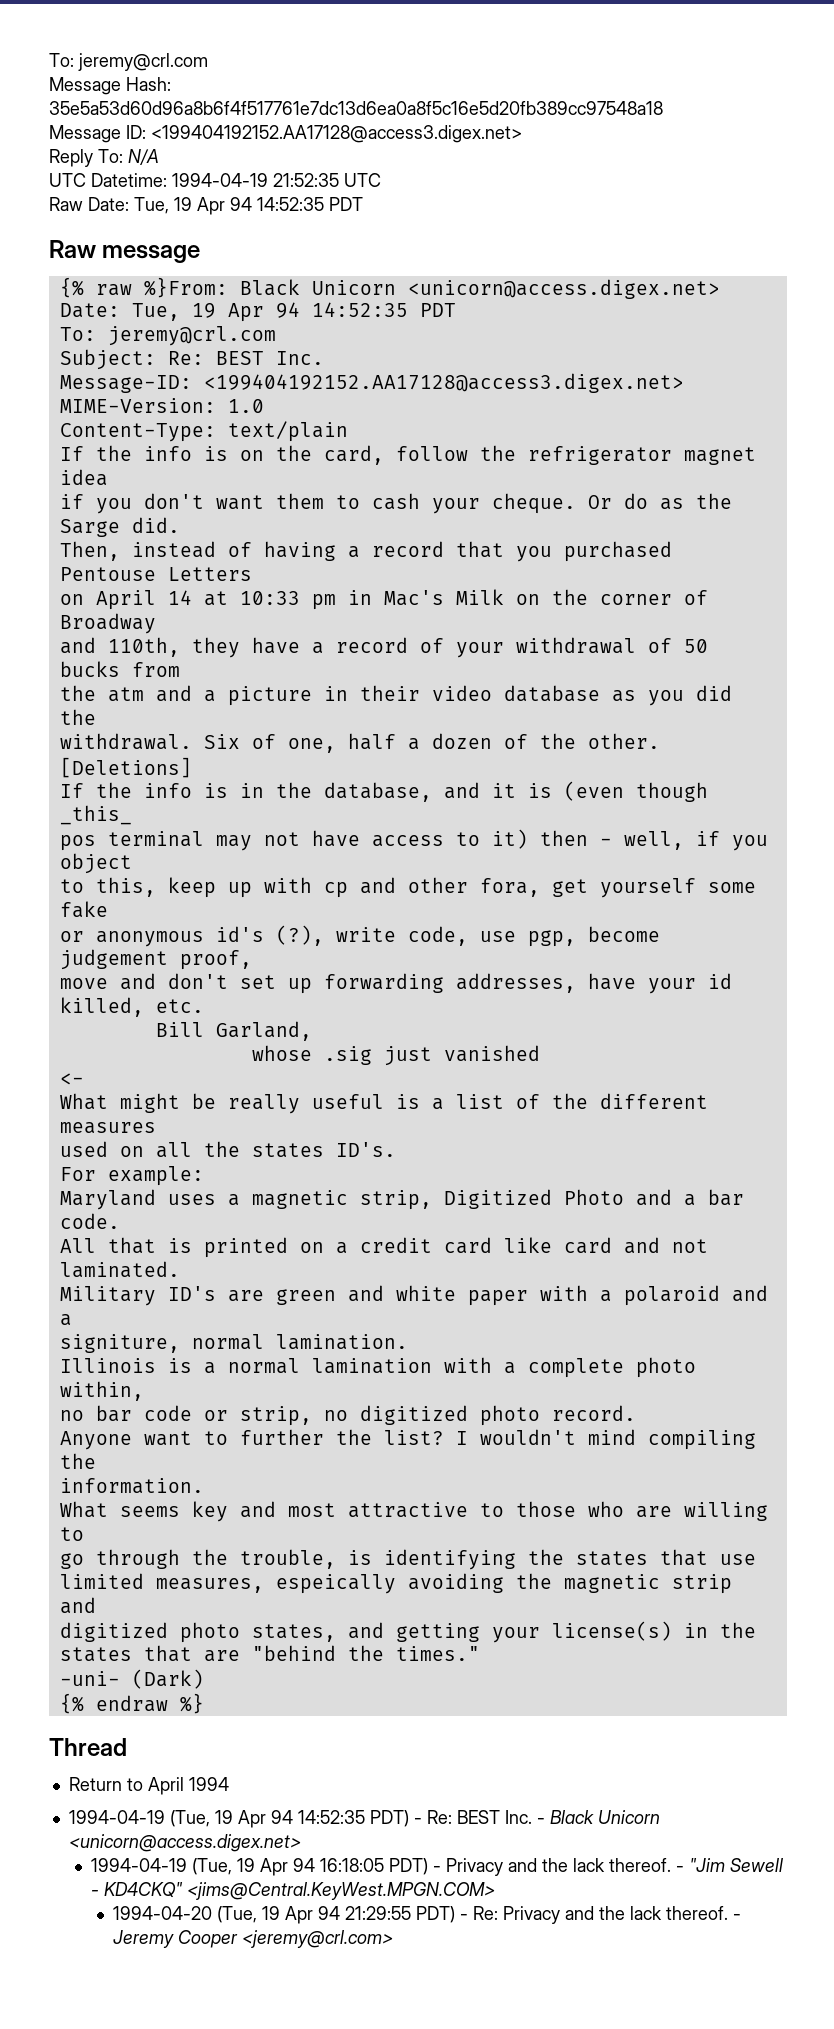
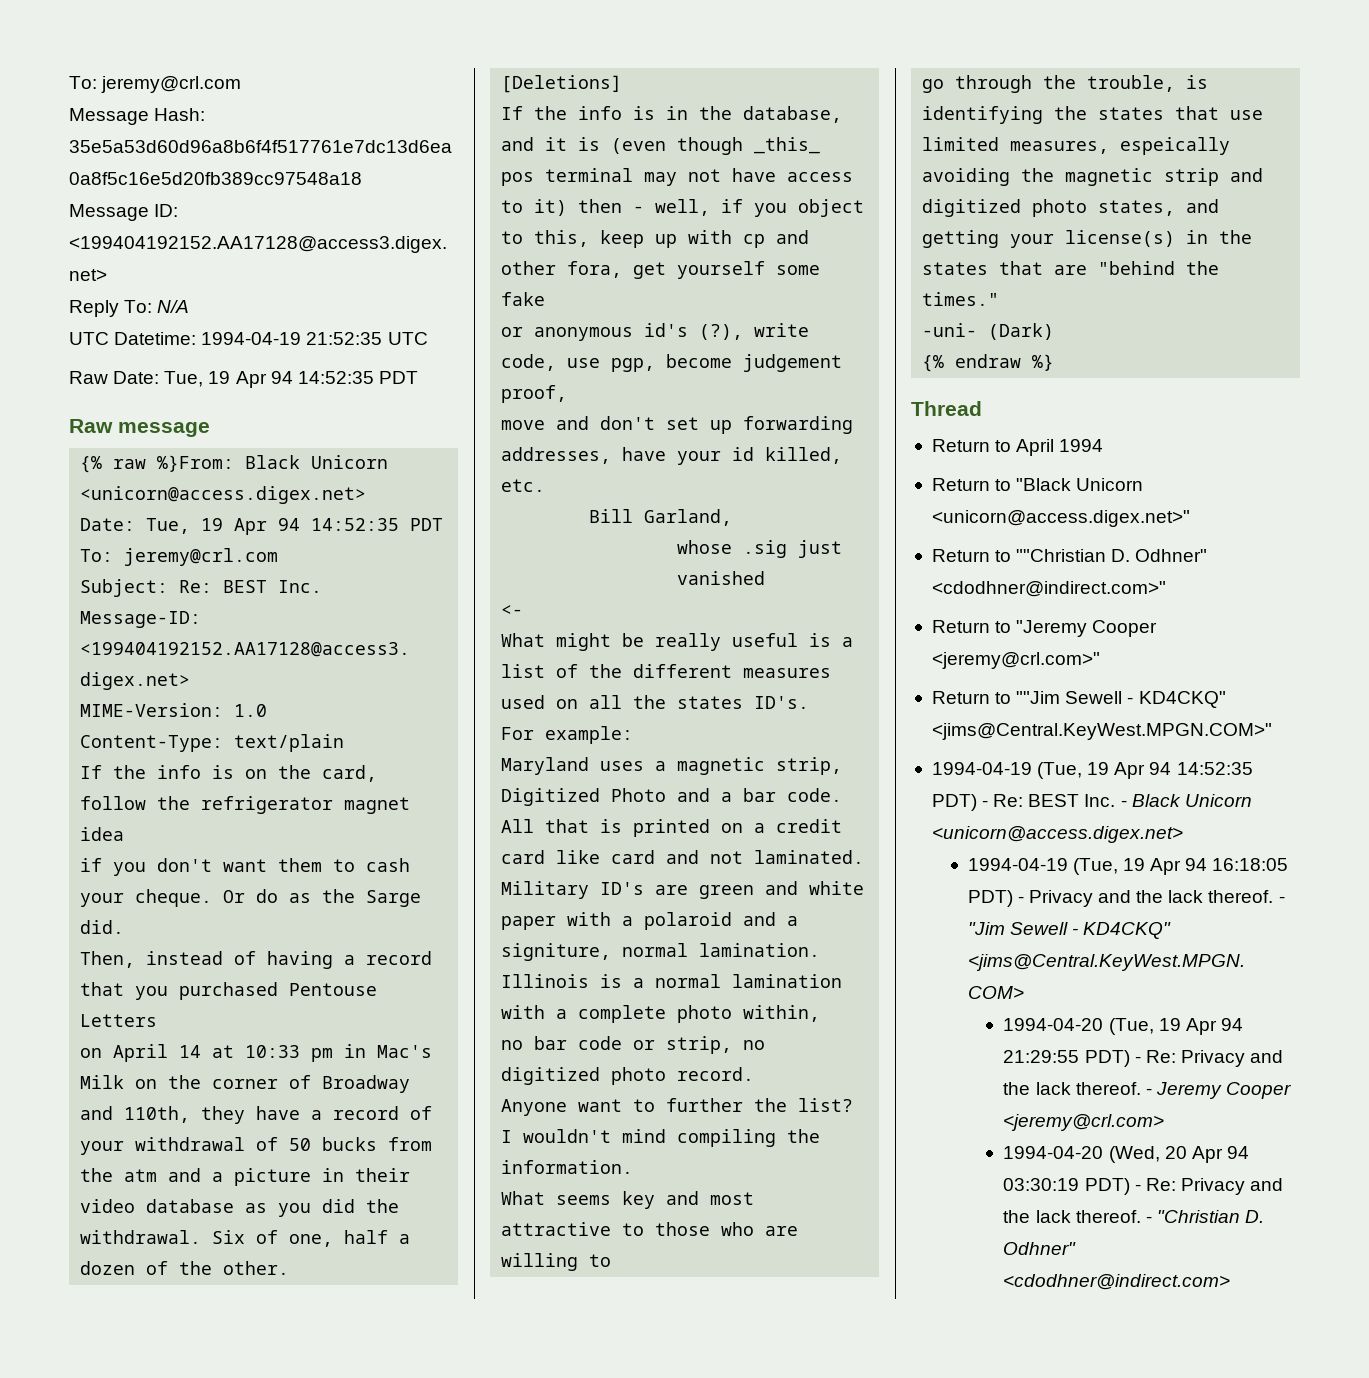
(229, 1784) none -> [931,478,1144,491] [931,510,1190,527] [931,549,1208,562] [931,581,1166,597] [931,620,1158,637] [931,652,1100,669] [931,691,1226,708] [931,723,1272,740] // Return to "Black Unicorn <unicorn@access.digex.net>" // Return to ""Christian D. Odhner" <cdodhner@indirect.com>" // Return to "Jeremy Cooper <jeremy@crl.com>" // Return to ""Jim Sewell - KD4CKQ" <jims@Central.KeyWest.MPGN.COM>"
(393, 1939) none -> [1003,1146,1249,1163] [1003,1178,1284,1195] [1003,1210,1265,1223] [1003,1242,1077,1255] [1003,1274,1231,1290] // 1994-04-20 (Wed, 20 Apr 94 03:30:19 PDT) - Re: Privacy and the lack thereof. - "Christian D. Odhner" <cdodhner@indirect.com>

